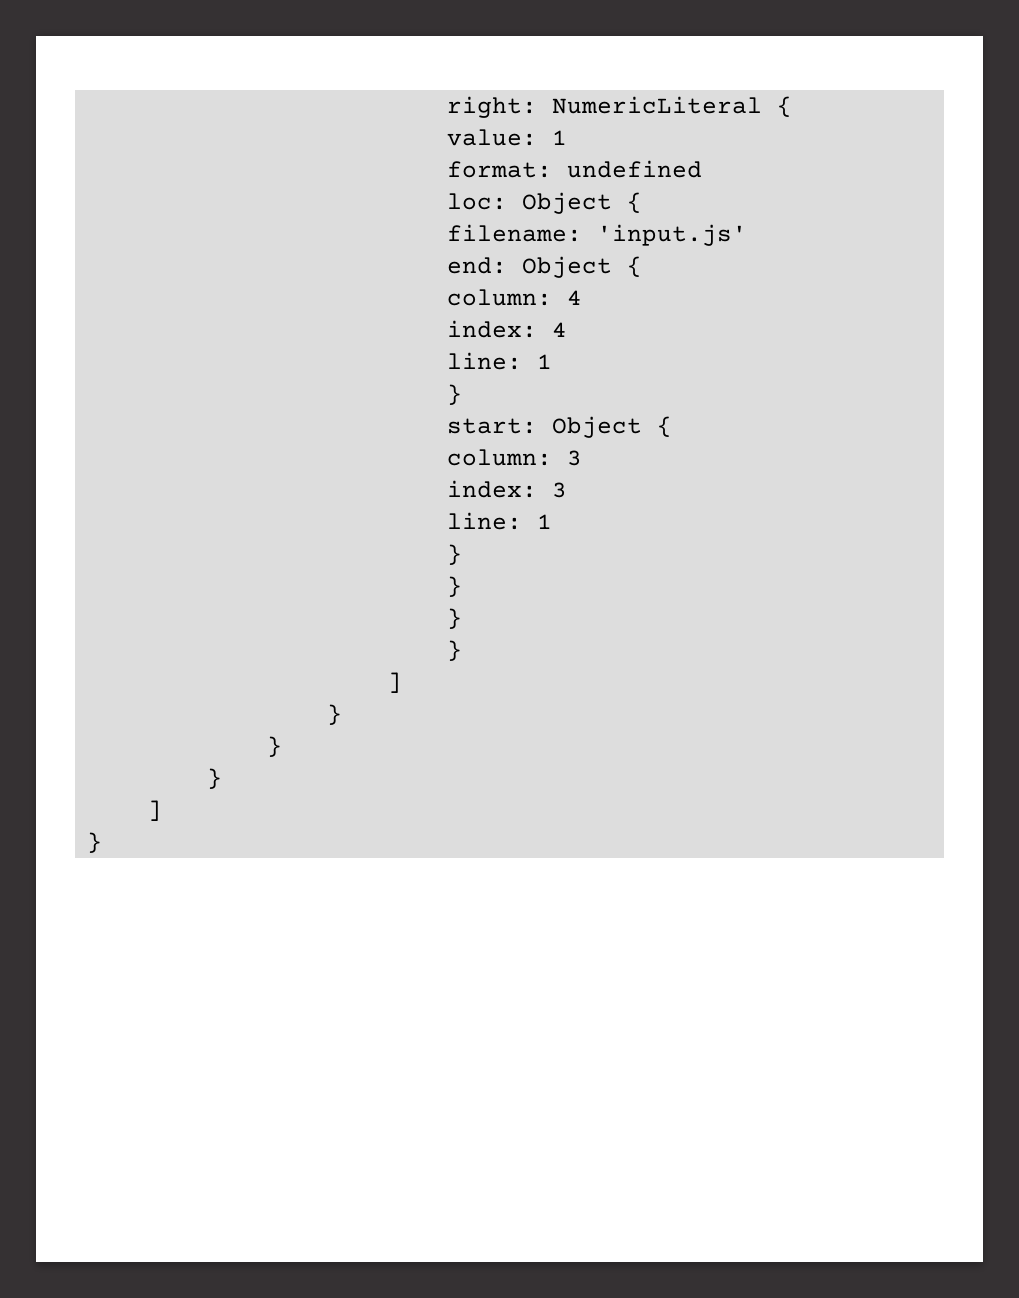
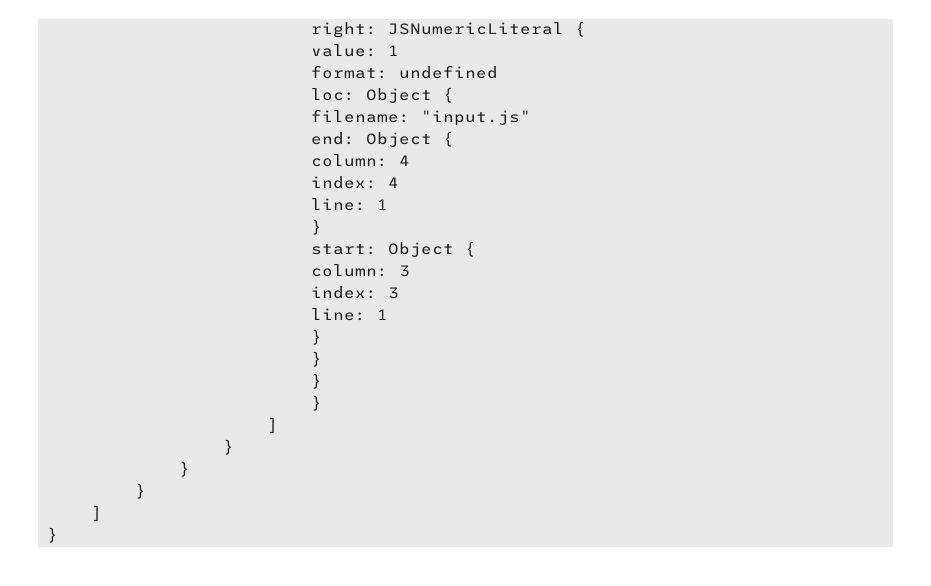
[552,96,763,114] NumericLiteral -> [387,22,564,35] JSNumericLiteral
[597,224,748,246] 'input.js' -> [420,110,531,126] "input.js"

